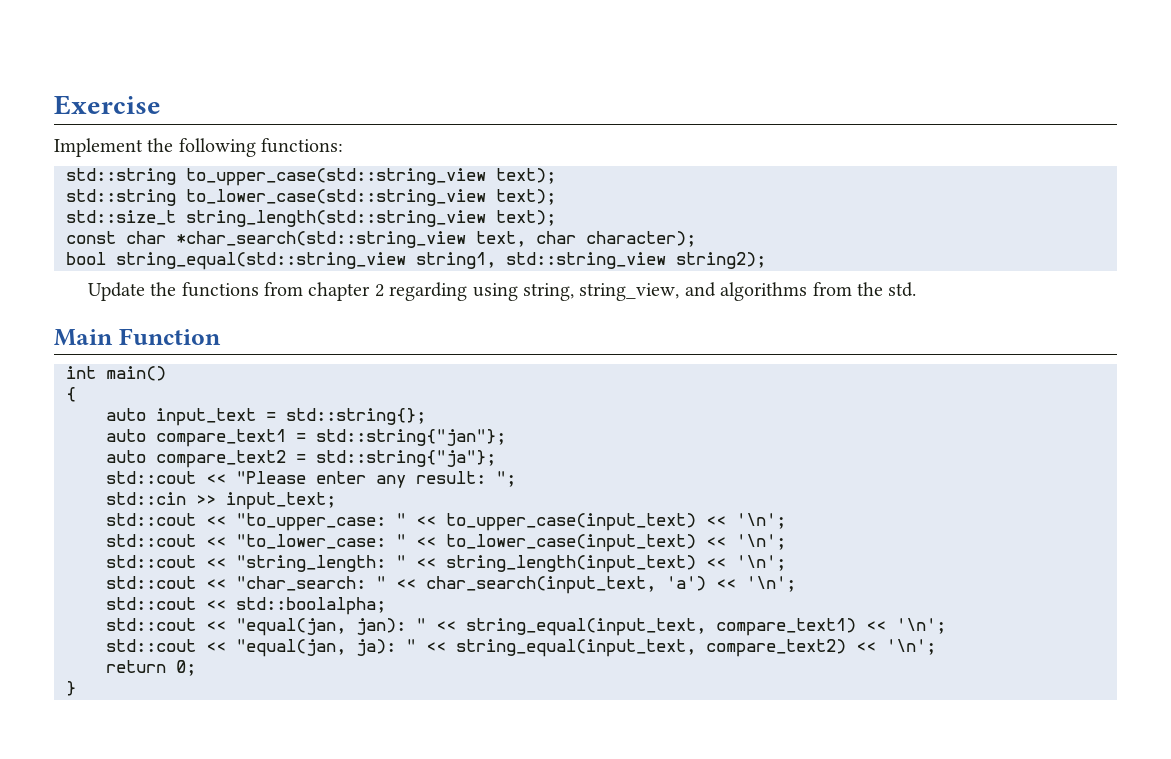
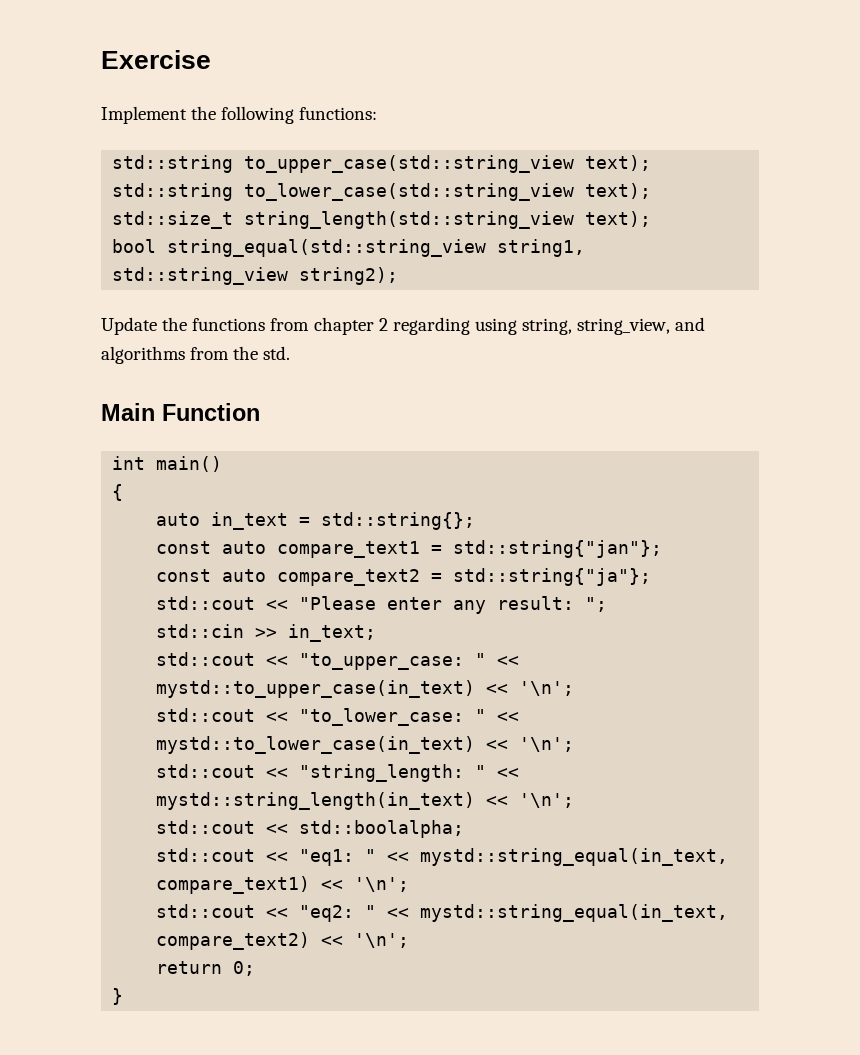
[66,231,696,248] // const char *char_search(std::string_view text, char character); -> (652, 219) none
[156,408,256,426] input_text -> [211,512,289,530] in_text
(426, 416) none -> [156,541,212,554] const
(506, 437) none -> [156,569,212,582] const
[226,492,336,510] input_text; -> [288,624,377,642] in_text;
[446,513,696,531] to_upper_case(input_text) -> [156,680,476,698] mystd::to_upper_case(in_text)
[446,534,696,552] to_lower_case(input_text) -> [156,736,476,754] mystd::to_lower_case(in_text)
[446,555,786,573] [106,576,706,594] string_length(input_text) << '\n'; // std::cout << "char_search: " << char_search(input_text, 'a') -> [156,792,476,810] mystd::string_length(in_text)
[236,618,706,636] "equal(jan, jan): " << string_equal(input_text, -> [299,848,729,866] "eq1: " << mystd::string_equal(in_text,
[236,639,696,657] "equal(jan, ja): " << string_equal(input_text, -> [299,904,729,922] "eq2: " << mystd::string_equal(in_text,

